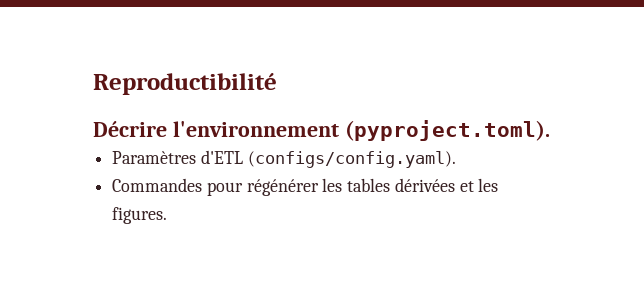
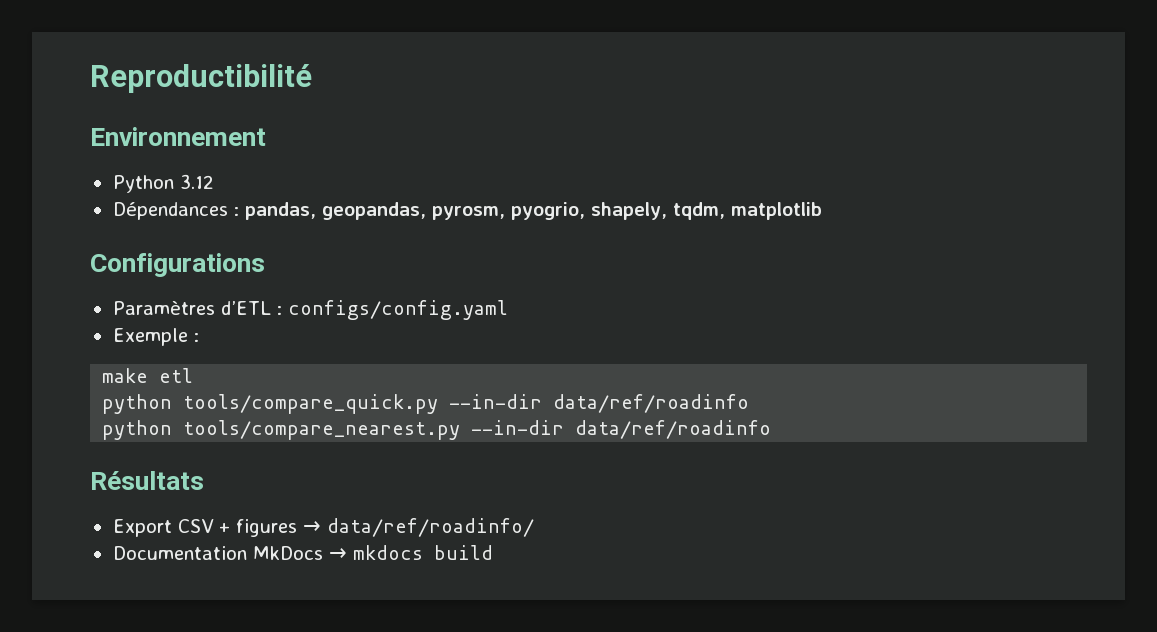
[93,120,550,141] [112,150,456,168] [112,178,499,196] [112,207,168,224] Décrire l'environnement (pyproject.toml). // Paramètres d'ETL (configs/config.yaml). // Commandes pour régénérer les tables dérivées et les figures. -> [90,127,266,146] [112,174,214,193] [112,202,822,220] [90,253,265,277] [112,300,508,320] [112,328,199,346] [102,368,194,383] [102,394,750,414] [102,420,772,440] [90,471,204,490] [112,518,534,537] [112,545,493,560] Environnement // Python 3.12 // Dépendances : pandas, geopandas, pyrosm, pyogrio, shapely, tqdm, matplotlib // Configurations // Paramètres d’ETL : configs/config.yaml // Exemple : // make etl // python tools/compare_quick.py --in-dir data/ref/roadinfo // python tools/compare_nearest.py --in-dir data/ref/roadinfo // Résultats // Export CSV + figures → data/ref/roadinfo/ // Documentation MkDocs → mkdocs build

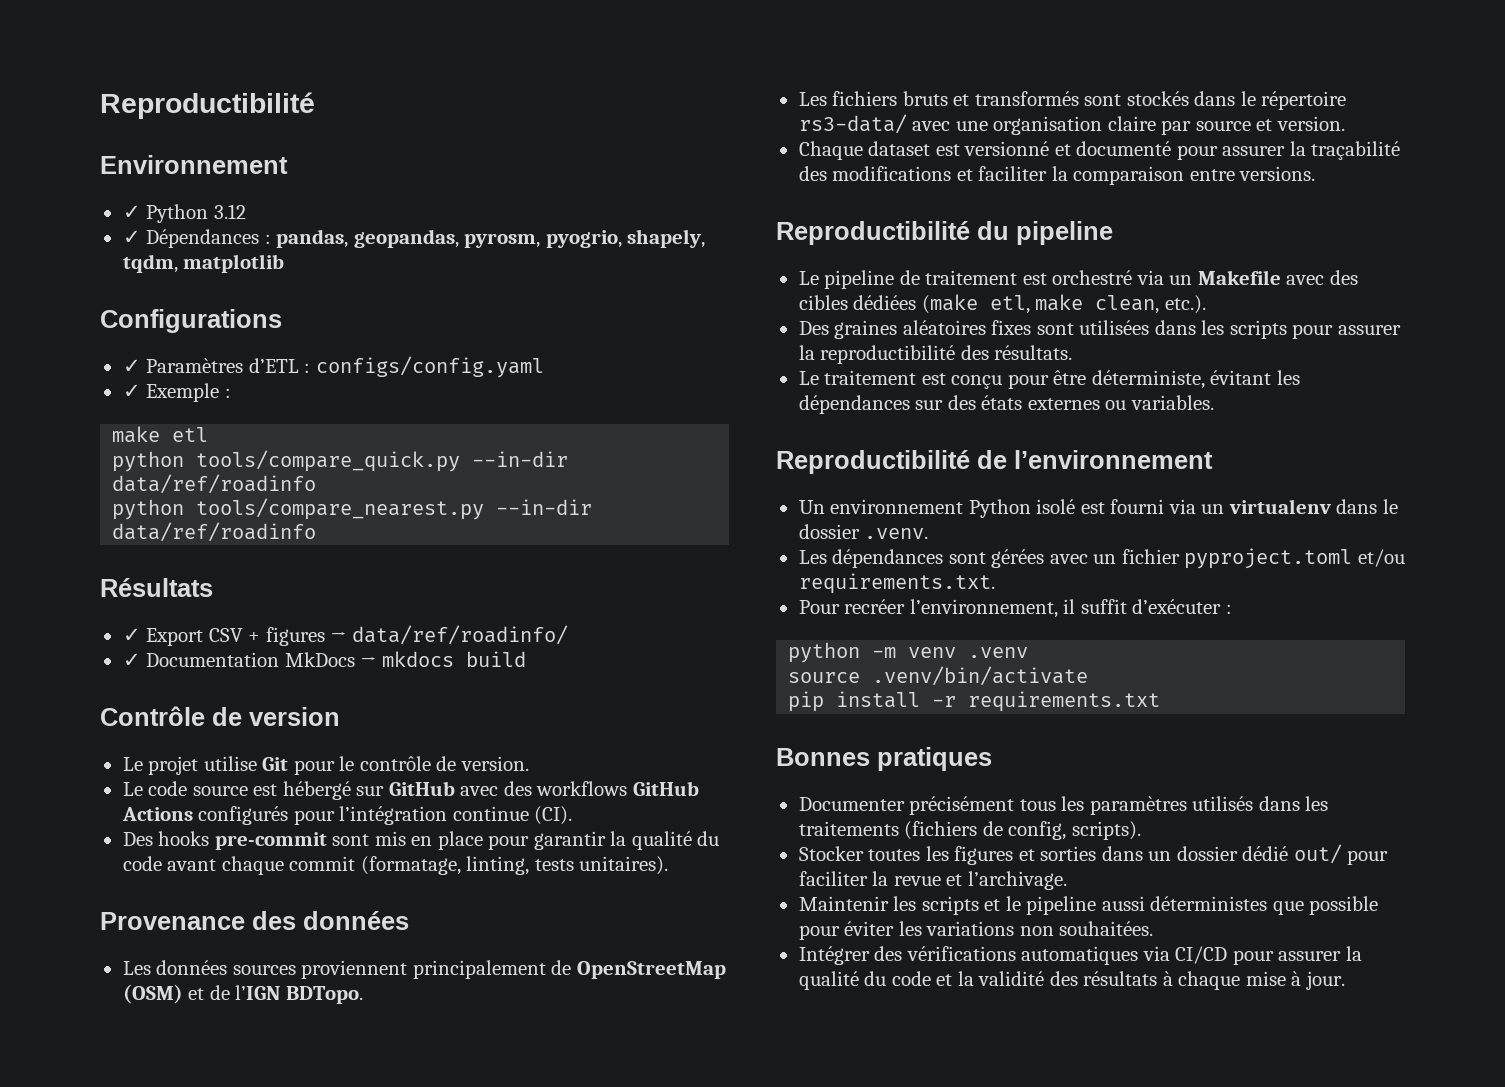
(266, 136) none -> [122,205,141,219] ✓
(214, 181) none -> [122,230,141,244] ✓
(265, 265) none -> [122,359,141,373] ✓
(508, 310) none -> [122,384,141,398] ✓
(204, 480) none -> [122,628,141,642] ✓
(534, 527) none -> [122,653,141,667] ✓
(493, 552) none -> [100,706,340,726] [122,756,529,775] [122,781,699,800] [121,806,573,825] [122,831,720,850] [122,856,669,875] [100,911,409,930] [122,960,726,979] [122,984,363,1004] [798,91,1347,110] [798,114,1345,135] [798,141,1401,160] [798,166,1316,185] [776,221,1113,245] [798,270,1358,289] [798,294,1206,314] [798,320,1401,339] [798,345,1073,364] [798,370,1300,389] [798,395,1214,414] [776,450,1213,474] [798,499,1398,518] [798,524,929,539] [798,548,1405,569] [798,573,995,594] [798,599,1232,618] [788,642,1029,663] [788,666,1089,686] [788,691,1161,712] [776,747,992,771] [798,796,1329,815] [798,821,1141,840] [798,844,1389,865] [798,871,1067,890] [798,896,1379,915] [798,921,1154,940] [798,946,1362,965] [798,971,1345,990] // Contrôle de version // Le projet utilise Git pour le contrôle de version. // Le code source est hébergé sur GitHub avec des workflows GitHub Actions configurés pour l’intégration continue (CI). // Des hooks pre-commit sont mis en place pour garantir la qualité du code avant chaque commit (formatage, linting, tests unitaires). // Provenance des données // Les données sources proviennent principalement de OpenStreetMap (OSM) et de l’IGN BDTopo. // Les fichiers bruts et transformés sont stockés dans le répertoire rs3-data/ avec une organisation claire par source et version. // Chaque dataset est versionné et documenté pour assurer la traçabilité des modifications et faciliter la comparaison entre versions. // Reproductibilité du pipeline // Le pipeline de traitement est orchestré via un Makefile avec des cibles dédiées (make etl, make clean, etc.). // Des graines aléatoires fixes sont utilisées dans les scripts pour assurer la reproductibilité des résultats. // Le traitement est conçu pour être déterministe, évitant les dépendances sur des états externes ou variables. // Reproductibilité de l’environnement // Un environnement Python isolé est fourni via un virtualenv dans le dossier .venv. // Les dépendances sont gérées avec un fichier pyproject.toml et/ou requirements.txt. // Pour recréer l’environnement, il suffit d’exécuter : // python -m venv .venv // source .venv/bin/activate // pip install -r requirements.txt // Bonnes pratiques // Documenter précisément tous les paramètres utilisés dans les traitements (fichiers de config, scripts). // Stocker toutes les figures et sorties dans un dossier dédié out/ pour faciliter la revue et l’archivage. // Maintenir les scripts et le pipeline aussi déterministes que possible pour éviter les variations non souhaitées. // Intégrer des vérifications automatiques via CI/CD pour assurer la qualité du code et la validité des résultats à chaque mise à jour.

